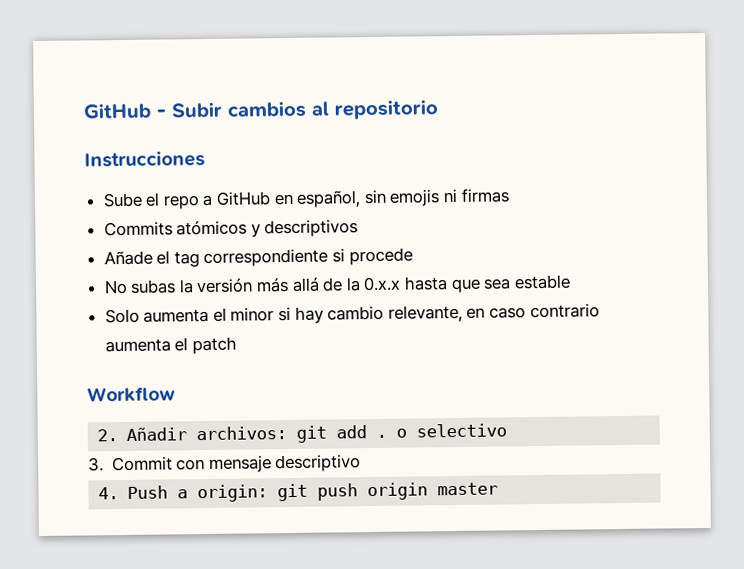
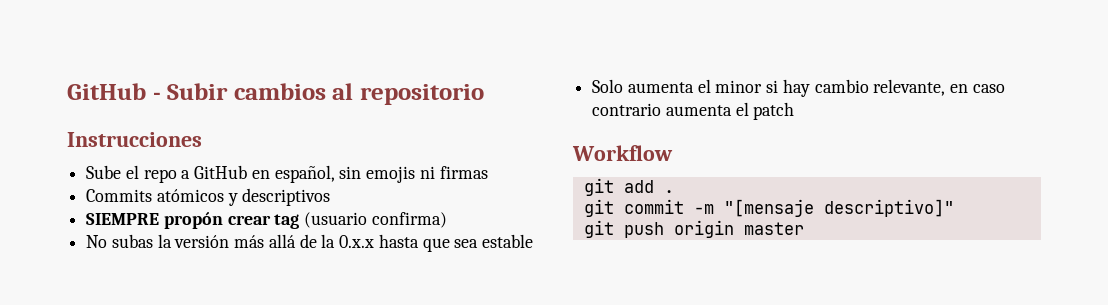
[103,247,413,268] Añade el tag correspondiente si procede -> [86,212,447,229] SIEMPRE propón crear tag (usuario confirma)
[97,426,287,442] 2. Añadir archivos: -> (673, 153) none
[395,423,507,438] [88,454,362,473] [98,484,268,503] o selectivo // 3. Commit con mensaje descriptivo // 4. Push a origin: -> [583,199,954,217] // git commit -m "[mensaje descriptivo]" //

